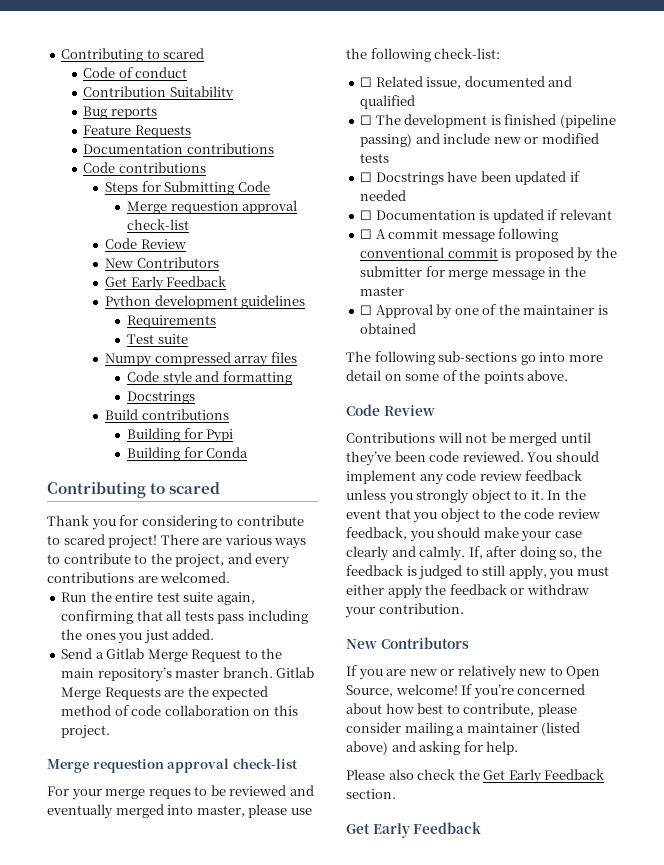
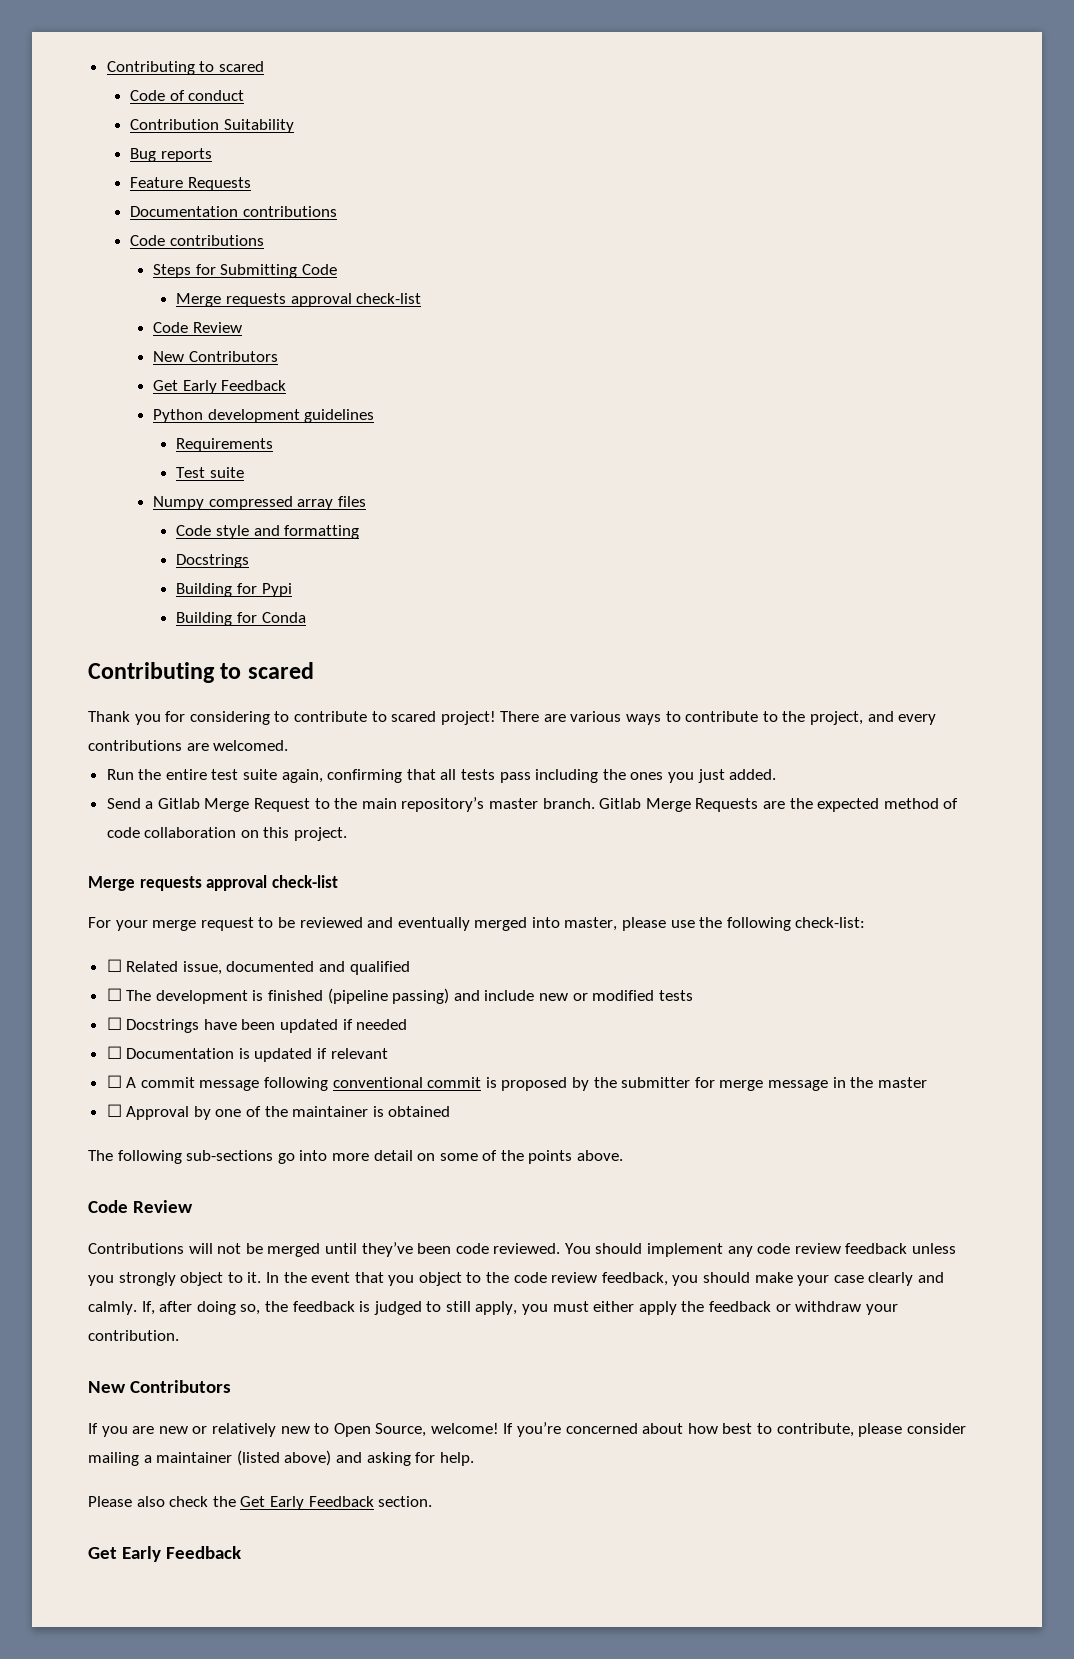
[170,201,239,214] requestion -> [226,293,287,307] requests
[105,409,229,420] // Build contributions -> (250, 561) none
[92,759,164,773] requestion -> [139,876,202,891] requests
[148,789,191,799] reques -> [200,917,254,931] request

